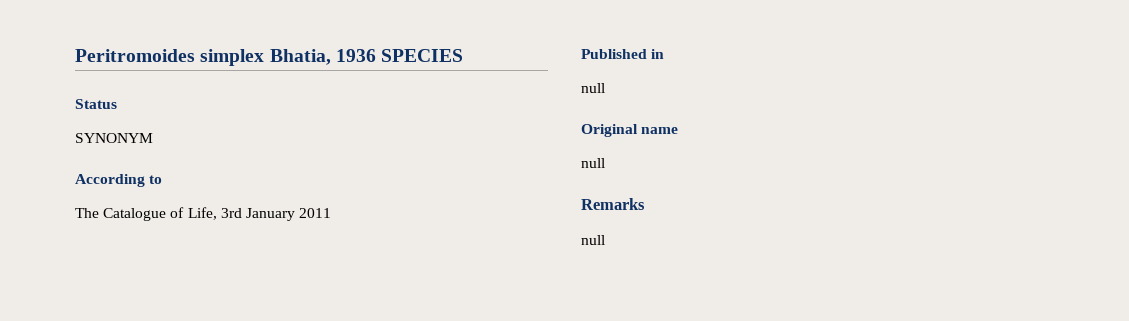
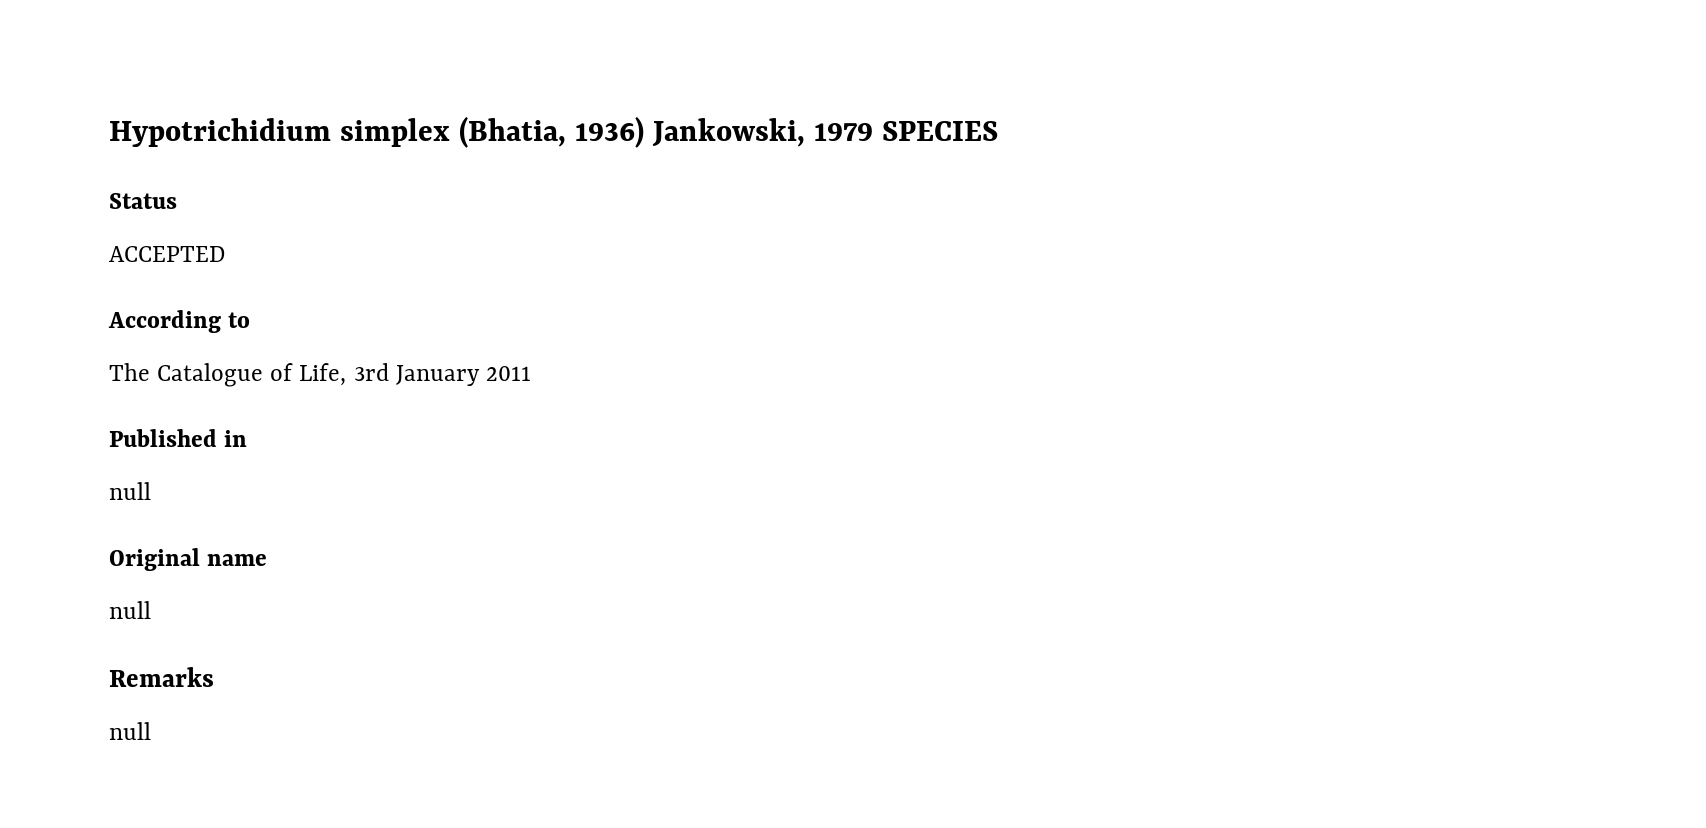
[75,49,376,66] Peritromoides simplex Bhatia, 1936 -> [109,116,874,148] Hypotrichidium simplex (Bhatia, 1936) Jankowski, 1979
[75,133,153,143] SYNONYM -> [109,246,225,262] ACCEPTED

